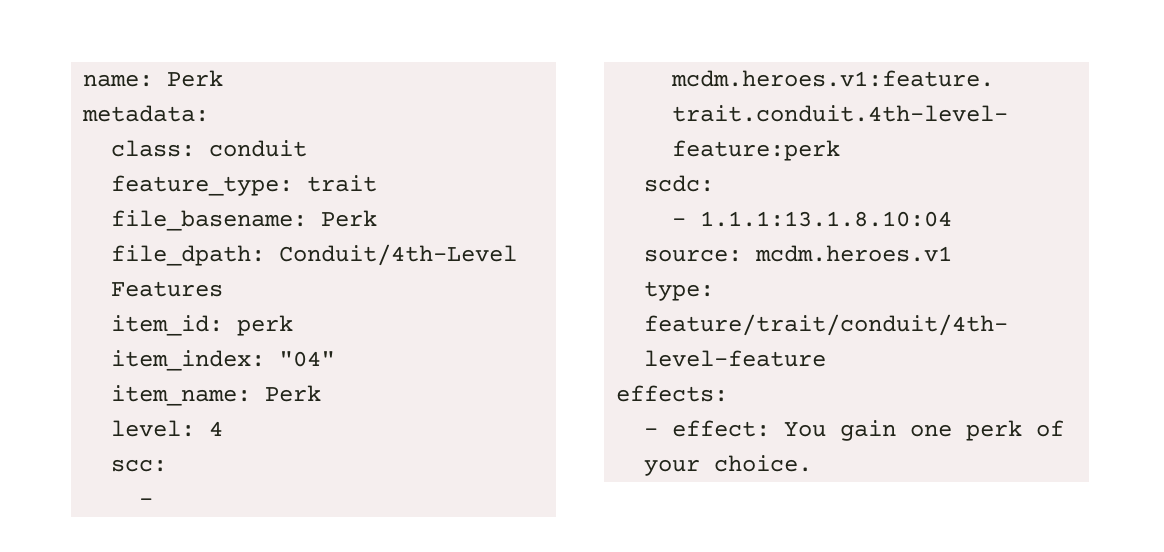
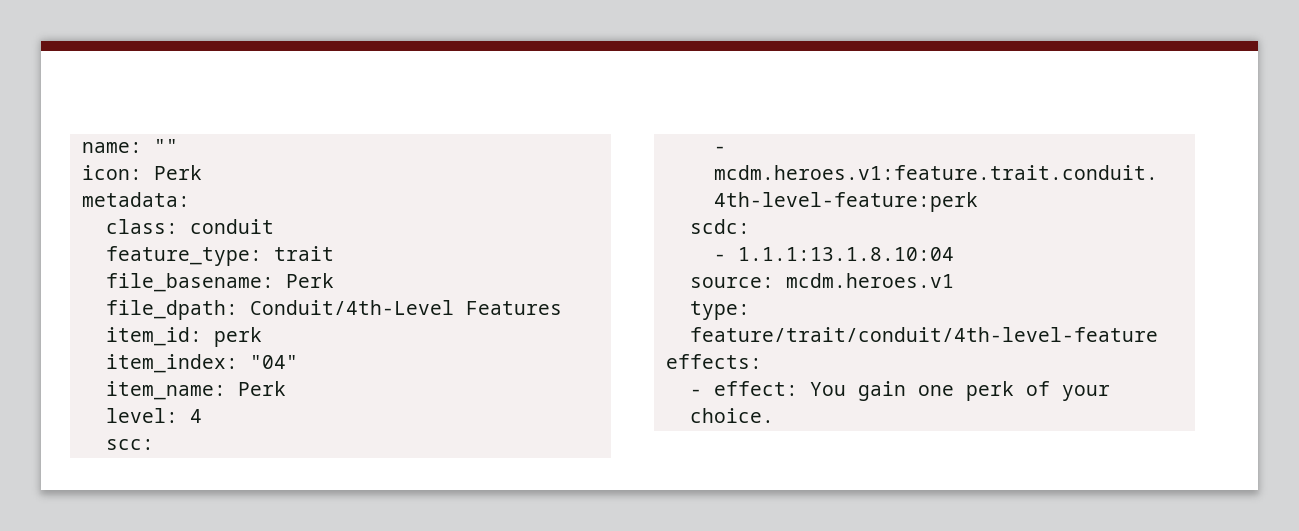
(153, 80) none -> [153,139,178,153] [81,165,142,180] "" // icon:

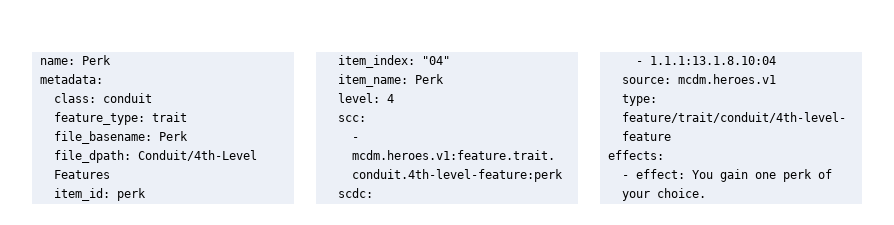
[153,139,178,153] [81,165,142,180] "" // icon: -> (75, 61) none

